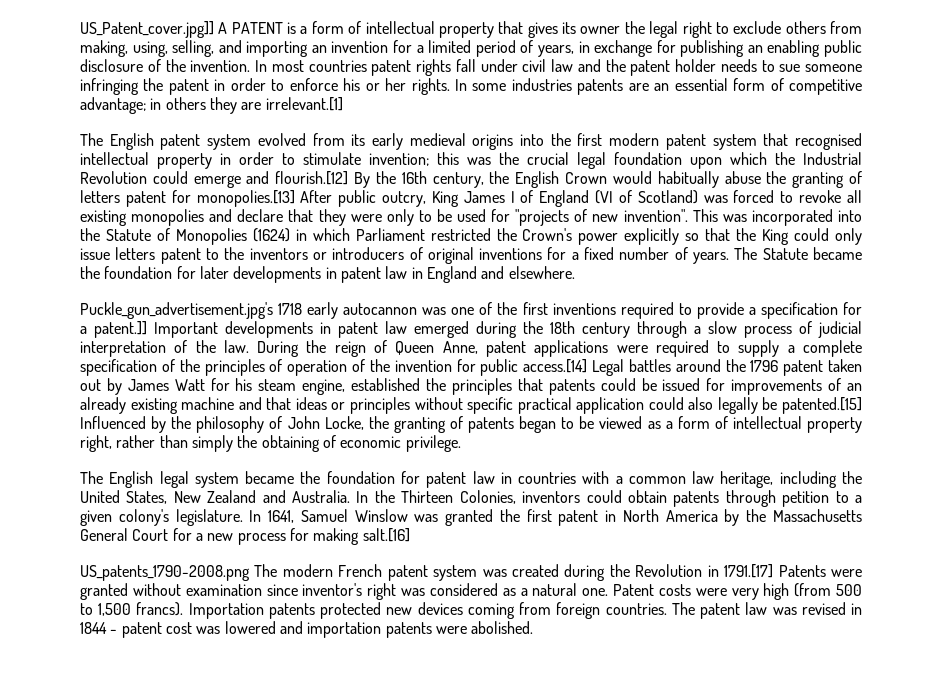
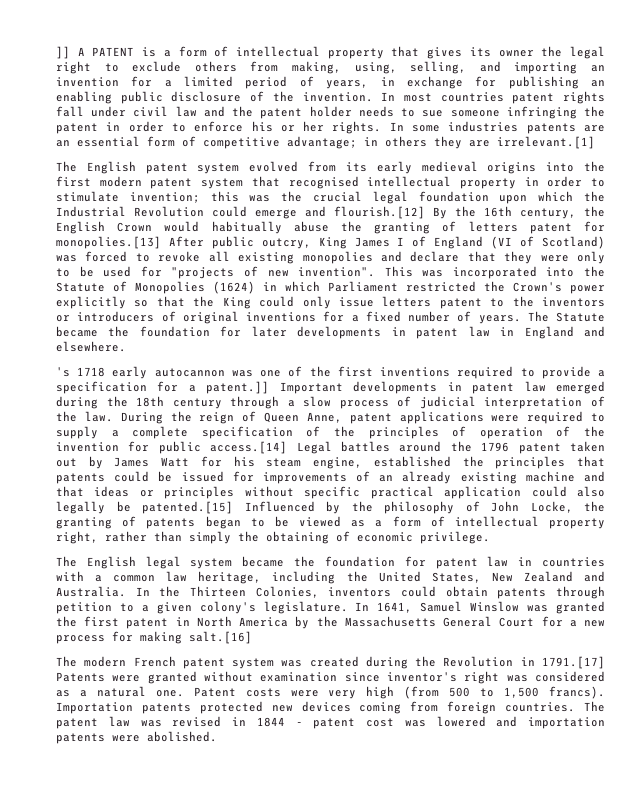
[80,21,214,38] US_Patent_cover.jpg]] -> [56,46,70,59] ]]
[80,302,273,319] Puckle_gun_advertisement.jpg's -> [56,367,70,377] 's
[80,565,250,581] US_patents_1790-2008.png -> (252, 637) none

